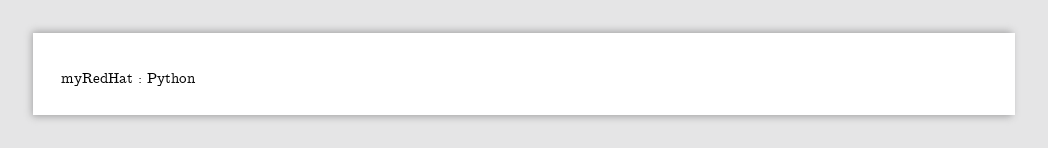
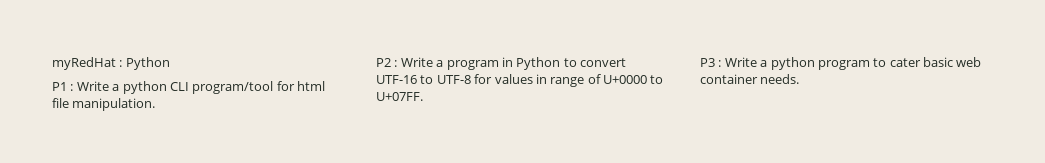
(196, 79) none -> [52,81,325,94] [52,98,156,111] [376,57,626,70] [376,74,664,87] [376,92,423,101] [700,57,982,70] [700,74,800,84] // P1 : Write a python CLI program/tool for html file manipulation. // P2 : Write a program in Python to convert UTF-16 to UTF-8 for values in range of U+0000 to U+07FF. // P3 : Write a python program to cater basic web container needs.

